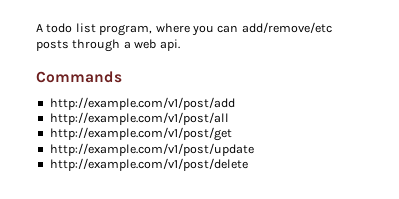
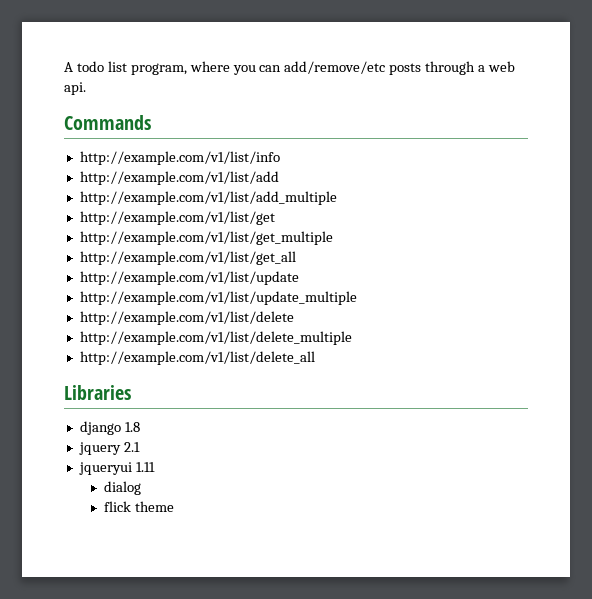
[49,97,235,110] [49,112,229,125] [49,127,232,141] [49,143,254,156] [49,158,248,171] http://example.com/v1/post/add // http://example.com/v1/post/all // http://example.com/v1/post/get // http://example.com/v1/post/update // http://example.com/v1/post/delete -> [79,151,280,165] [79,171,279,185] [79,191,337,205] [79,211,275,225] [79,231,333,245] [79,251,296,265] [79,271,299,285] [79,291,357,305] [79,311,294,325] [79,331,352,345] [79,351,315,365] [64,385,131,400] [79,421,140,435] [78,442,140,455] [78,462,155,475] [103,481,141,495] [103,501,174,512] http://example.com/v1/list/info // http://example.com/v1/list/add // http://example.com/v1/list/add_multiple // http://example.com/v1/list/get // http://example.com/v1/list/get_multiple // http://example.com/v1/list/get_all // http://example.com/v1/list/update // http://example.com/v1/list/update_multiple // http://example.com/v1/list/delete // http://example.com/v1/list/delete_multiple // http://example.com/v1/list/delete_all // Libraries // django 1.8 // jquery 2.1 // jqueryui 1.11 // dialog // flick theme

